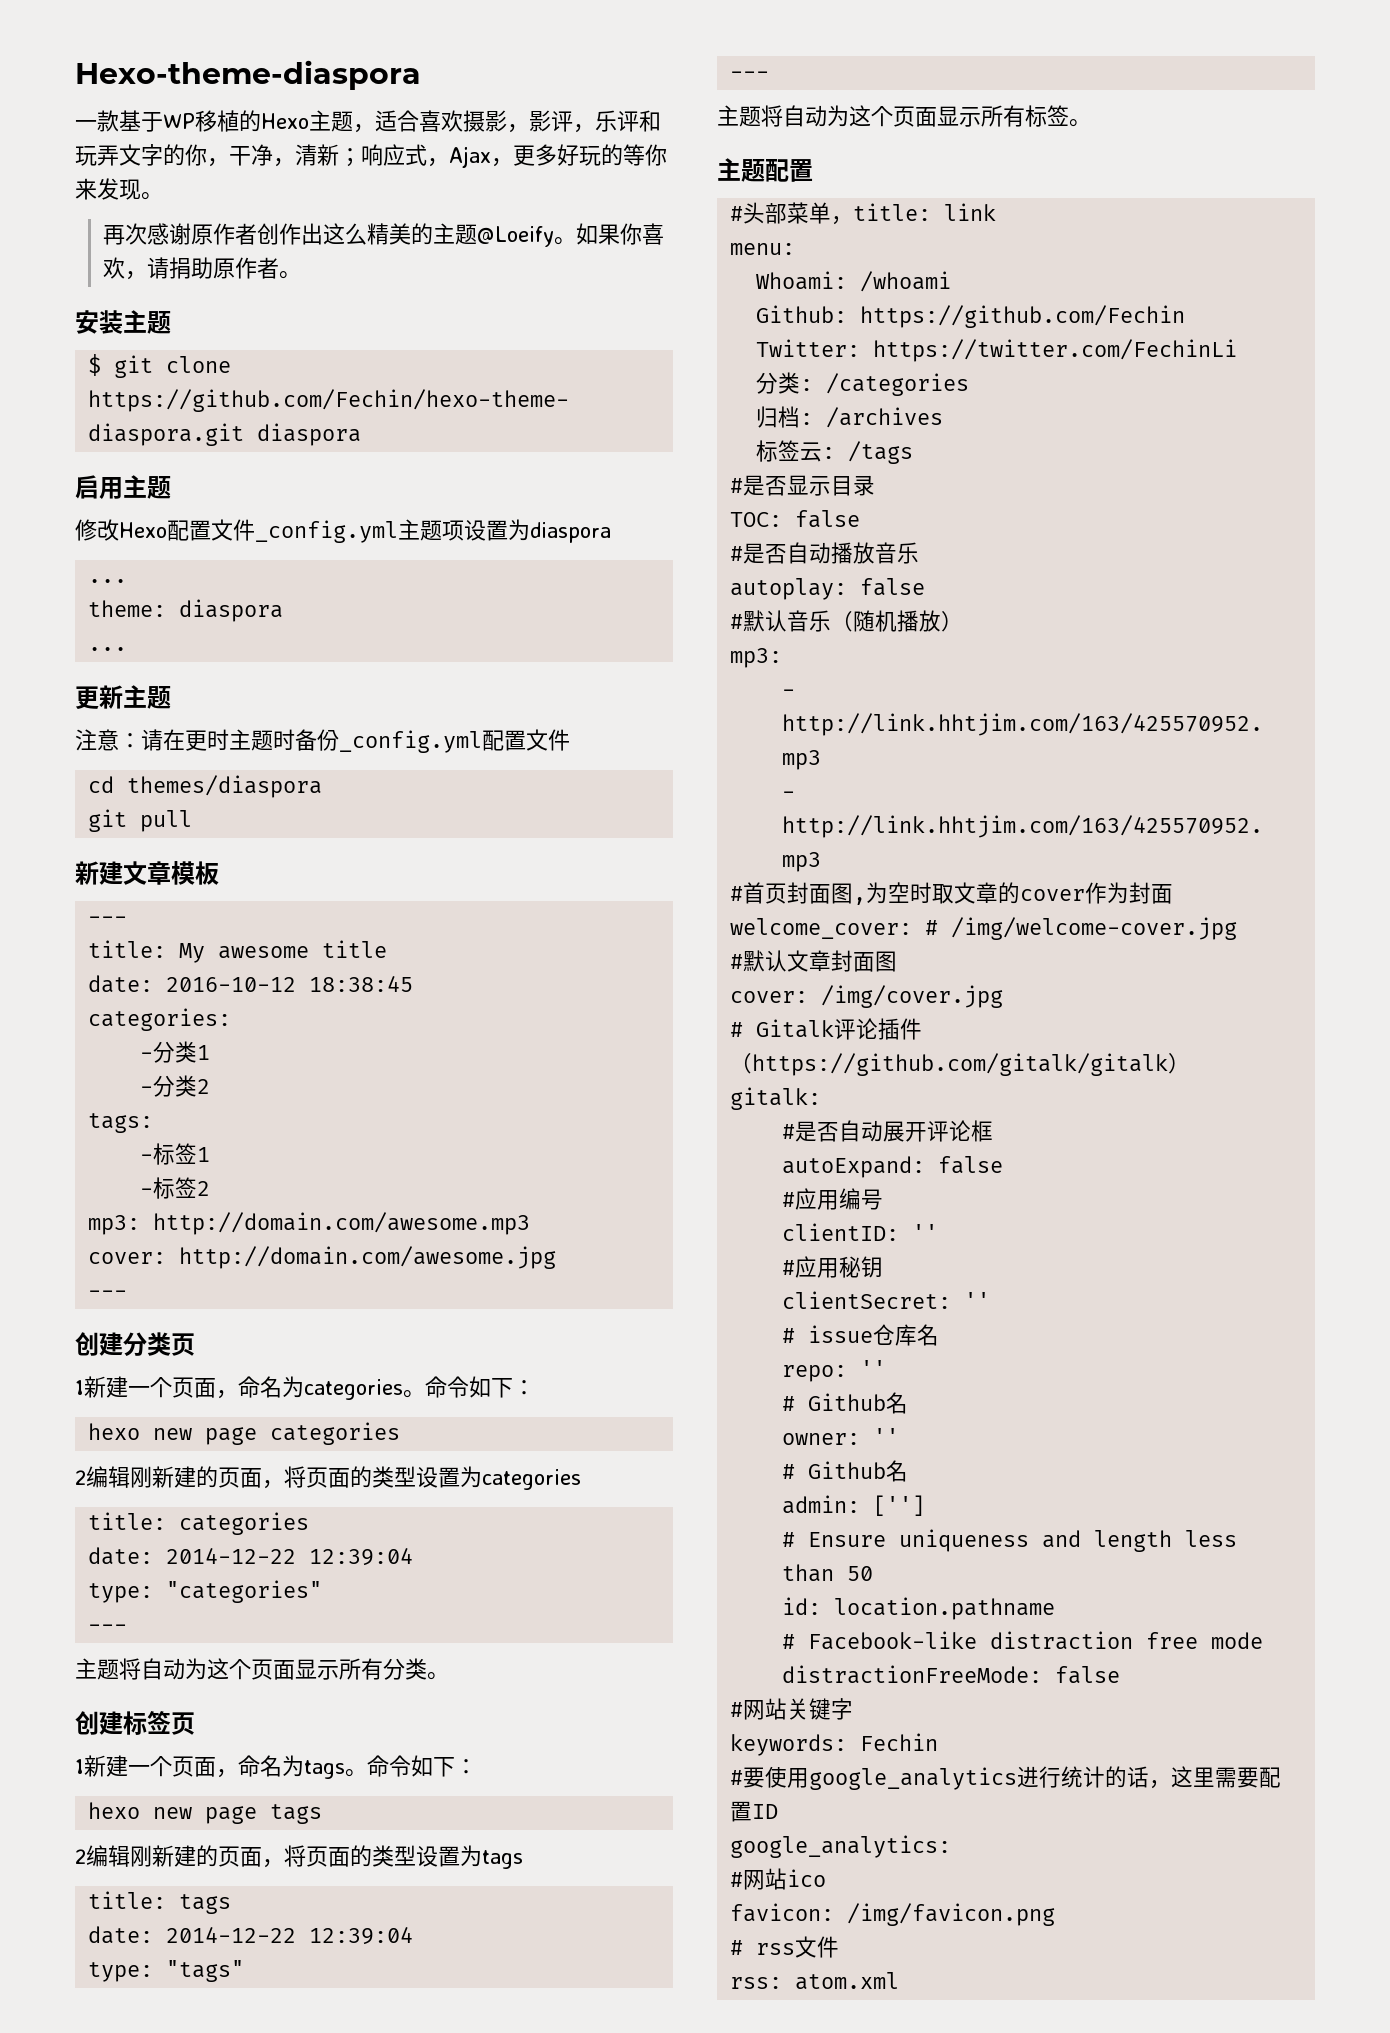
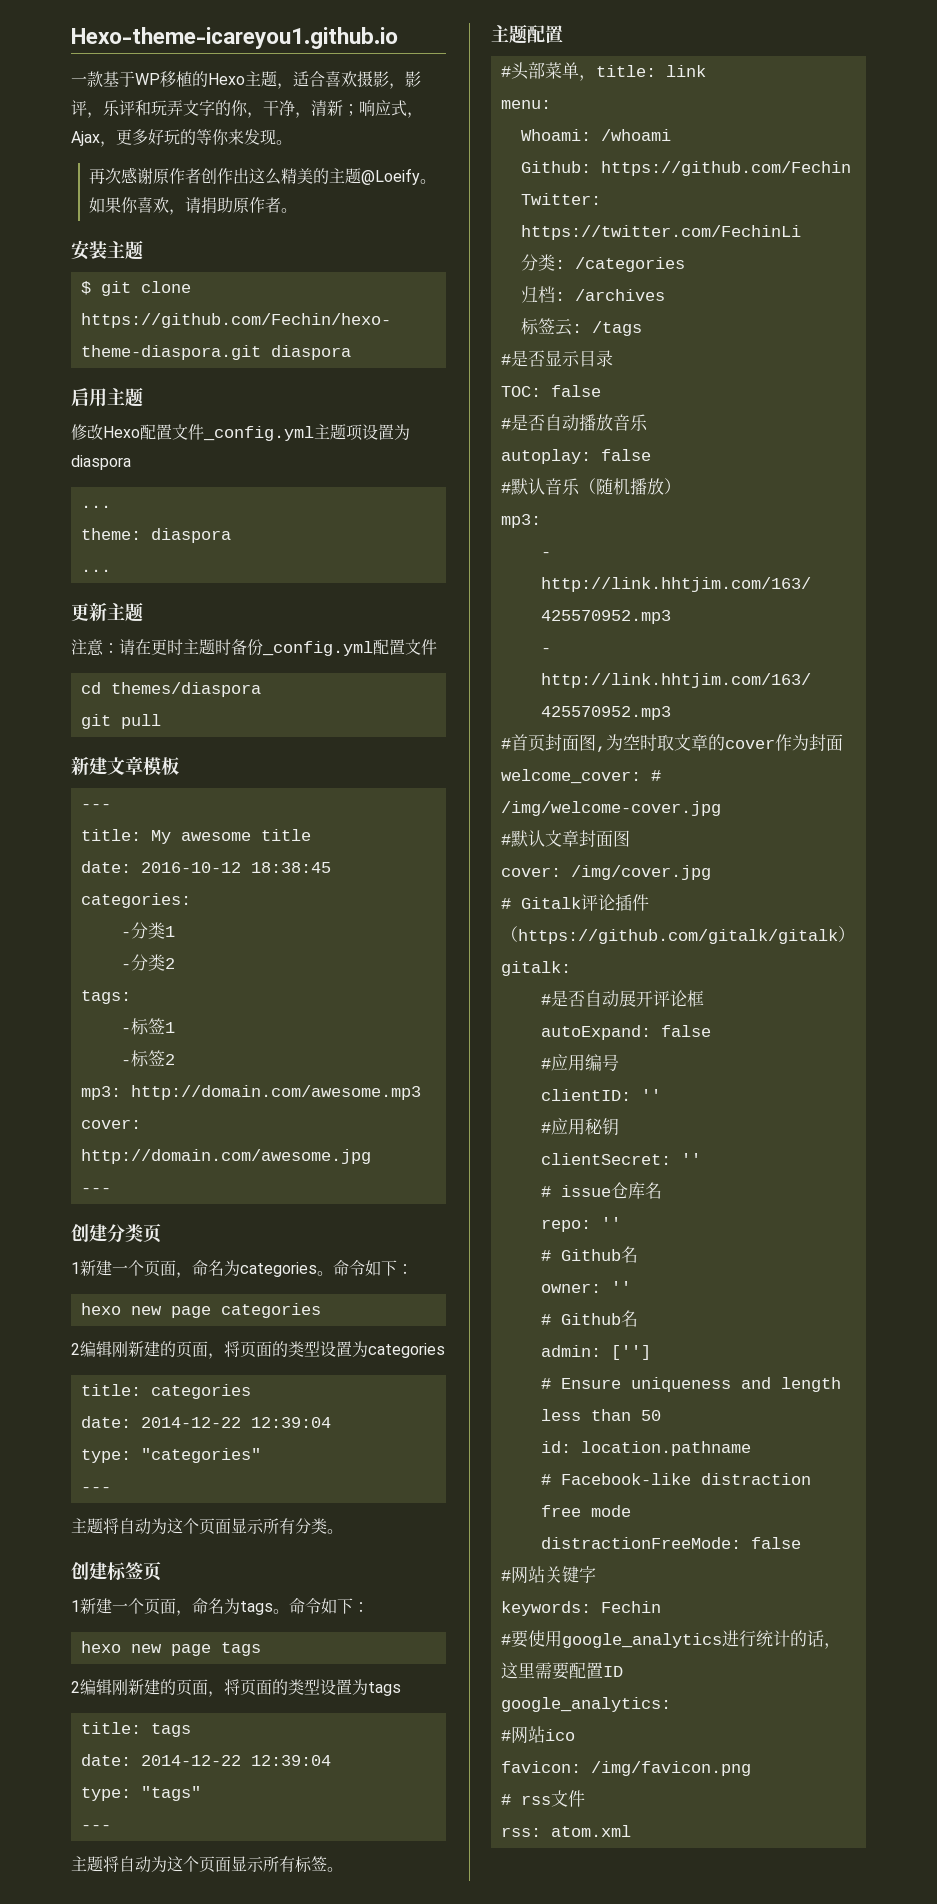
[75,60,421,90] Hexo-theme-diaspora -> [71,27,398,49] Hexo-theme-icareyou1.github.io

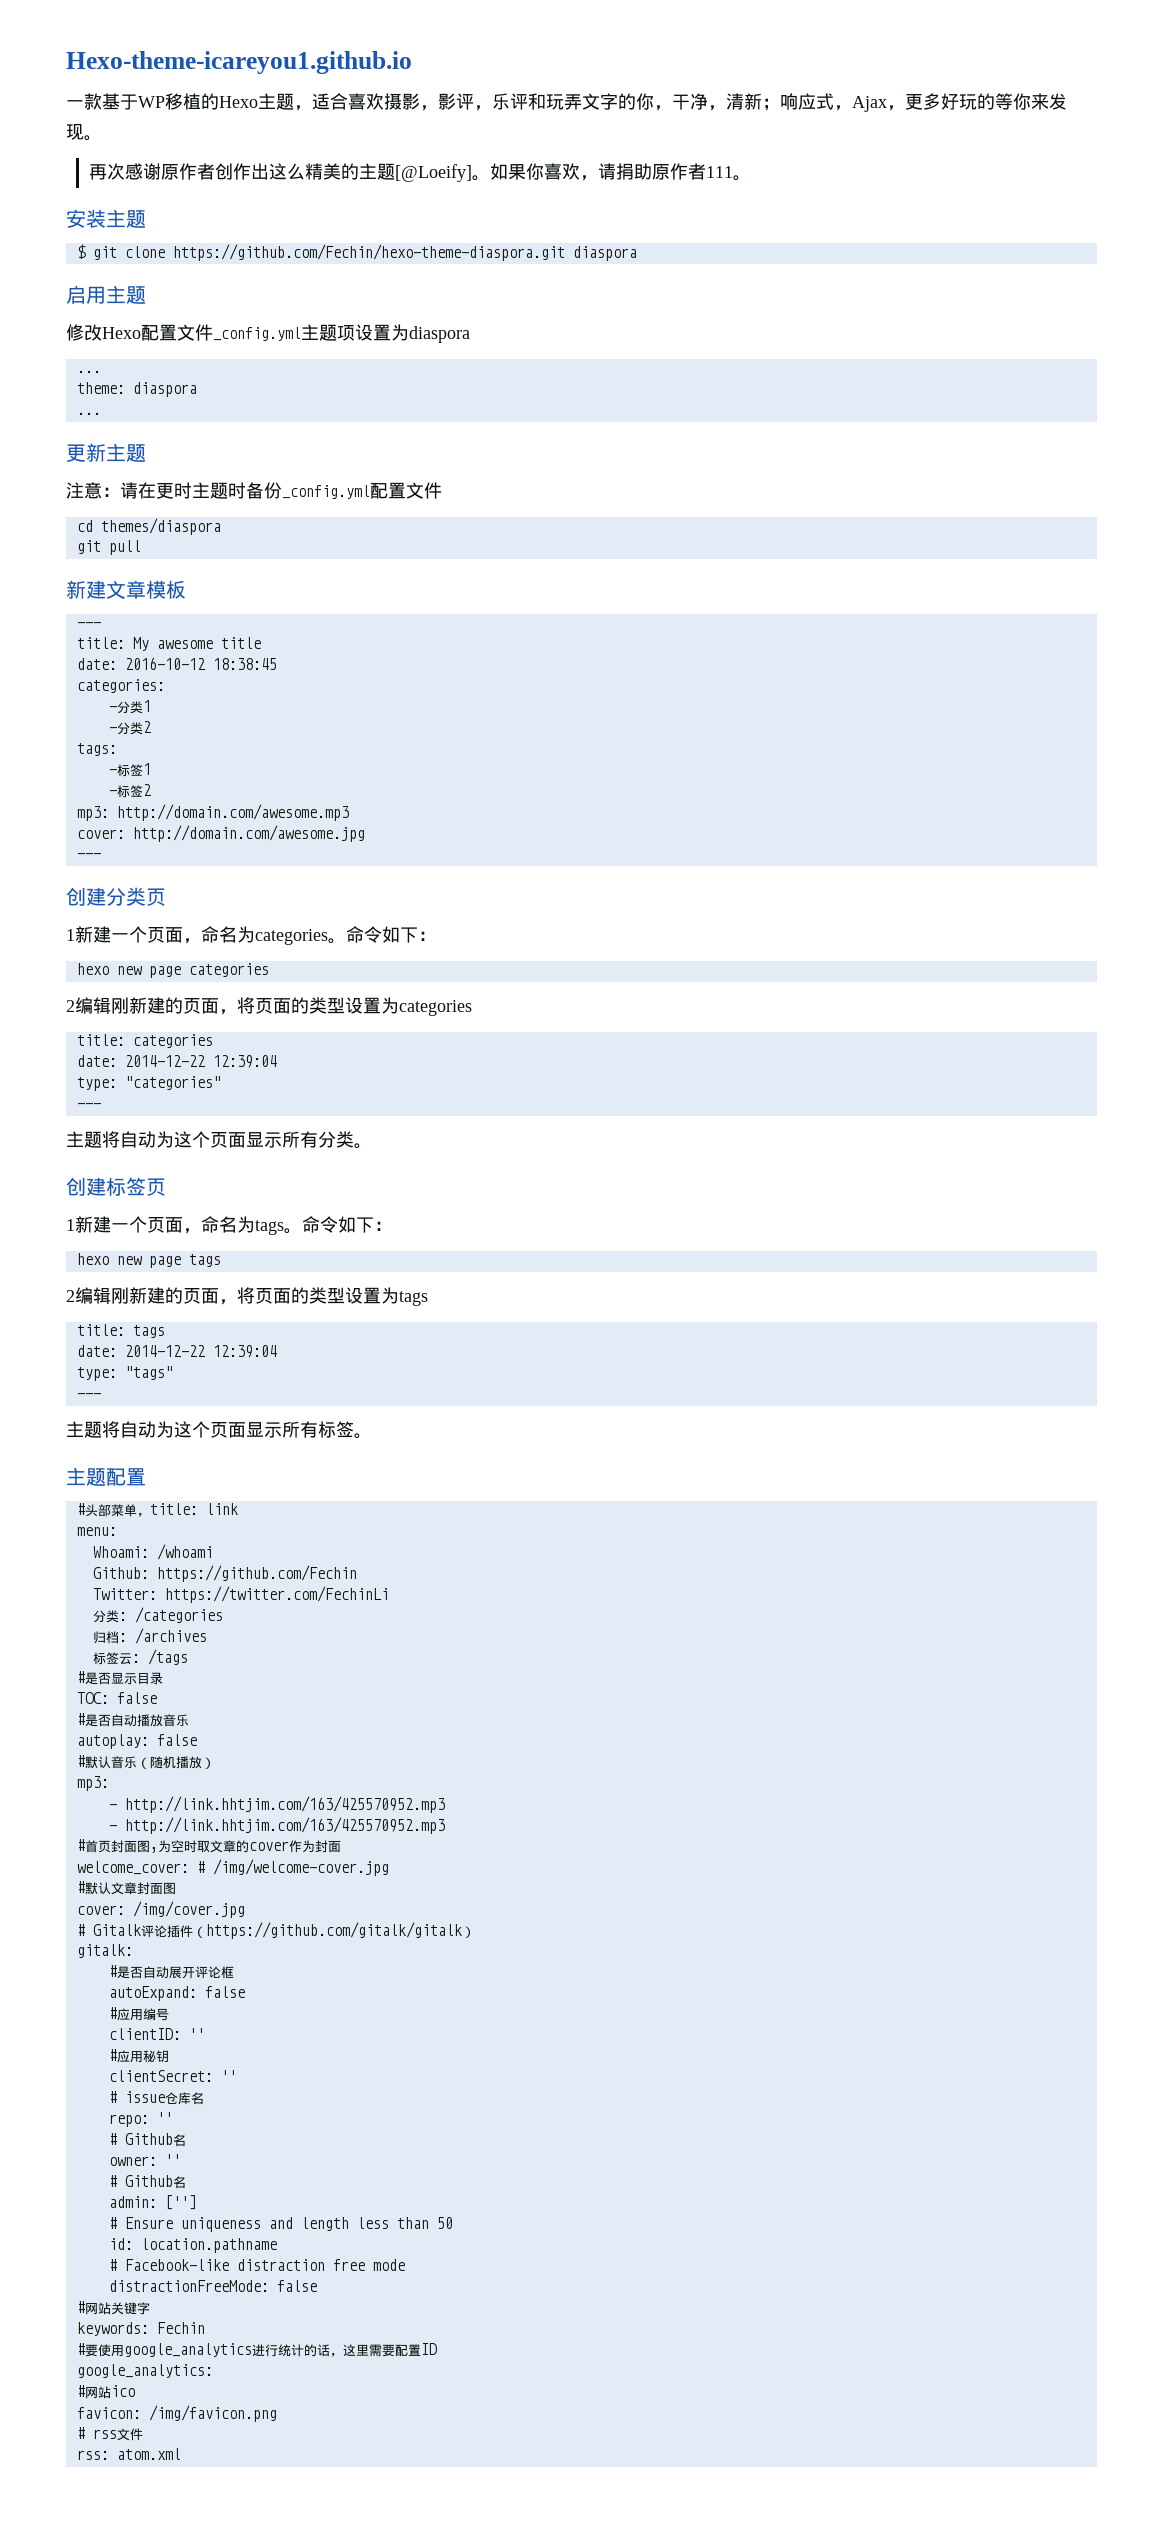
[361,168,421,185] @Loeify -> [394,164,472,182] [@Loeify]
(282, 205) none -> [705,166,733,178] 111

